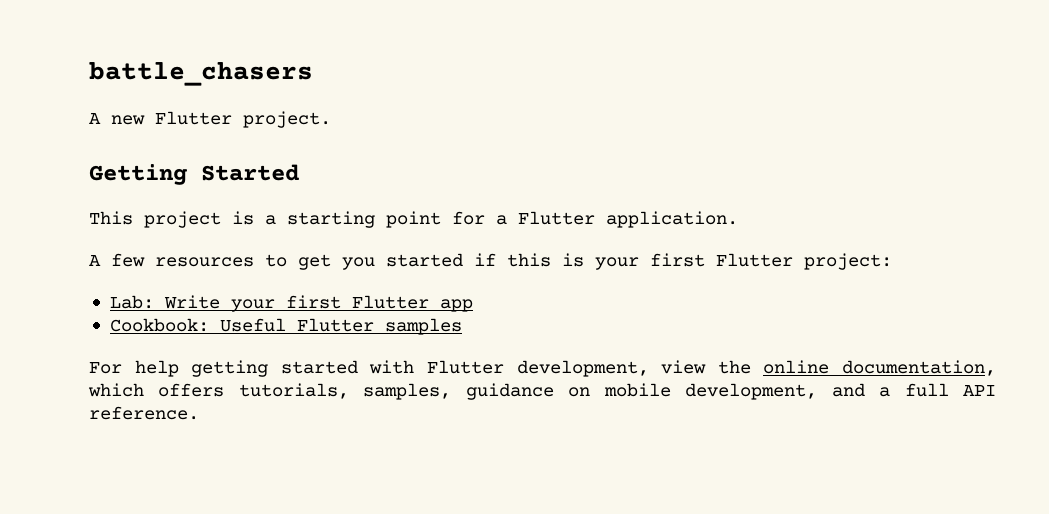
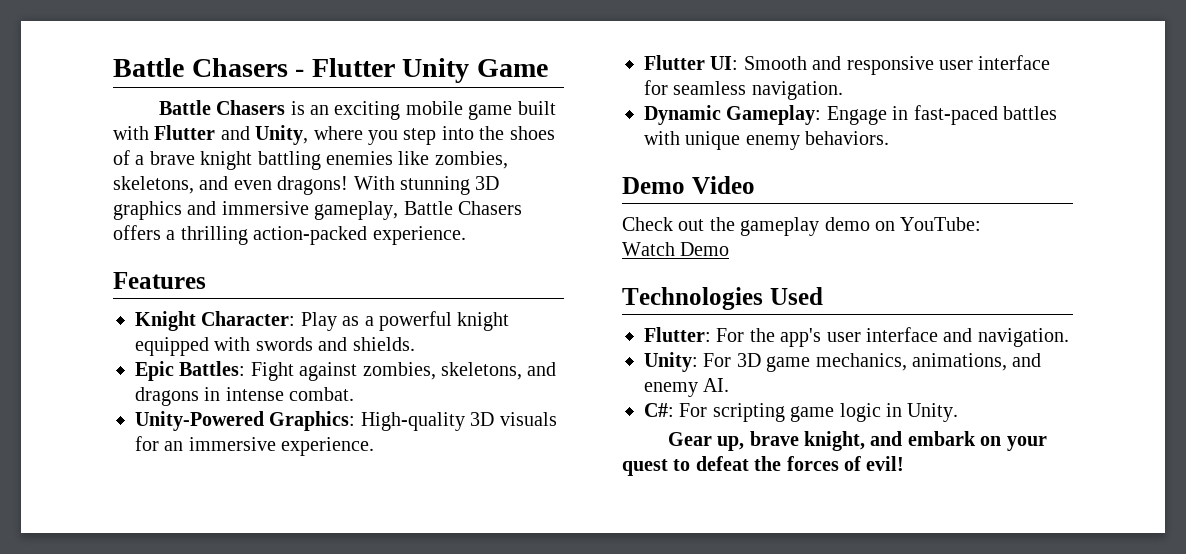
[89,62,313,86] [89,111,331,128] [89,164,299,185] [89,211,738,228] [89,253,892,270] [109,295,473,312] [109,318,462,335] [89,360,997,377] [88,383,997,400] [89,406,199,420] battle_chasers // A new Flutter project. // Getting Started // This project is a starting point for a Flutter application. // A few resources to get you started if this is your first Flutter project: // Lab: Write your first Flutter app // Cookbook: Useful Flutter samples // For help getting started with Flutter development, view the online documentation, which offers tutorials, samples, guidance on mobile development, and a full API reference. -> [113,58,548,83] [158,100,556,120] [113,125,555,145] [113,150,508,170] [113,176,500,195] [113,201,522,220] [113,225,466,245] [113,272,206,289] [135,311,510,331] [135,337,415,356] [135,361,557,381] [135,387,355,406] [135,411,557,431] [135,436,375,456] [644,55,1051,75] [644,80,843,100] [644,105,1057,125] [644,131,890,150] [622,176,755,194] [622,217,982,236] [622,242,730,256] [622,287,823,310] [644,327,1069,347] [644,352,1042,372] [644,378,730,397] [644,403,959,422] [667,431,1047,451] [622,456,905,476] Battle Chasers - Flutter Unity Game // Battle Chasers is an exciting mobile game built with Flutter and Unity, where you step into the shoes of a brave knight battling enemies like zombies, skeletons, and even dragons! With stunning 3D graphics and immersive gameplay, Battle Chasers offers a thrilling action-packed experience. // Features // Knight Character: Play as a powerful knight equipped with swords and shields. // Epic Battles: Fight against zombies, skeletons, and dragons in intense combat. // Unity-Powered Graphics: High-quality 3D visuals for an immersive experience. // Flutter UI: Smooth and responsive user interface for seamless navigation. // Dynamic Gameplay: Engage in fast-paced battles with unique enemy behaviors. // Demo Video // Check out the gameplay demo on YouTube: // Watch Demo // Technologies Used // Flutter: For the app's user interface and navigation. // Unity: For 3D game mechanics, animations, and enemy AI. // C#: For scripting game logic in Unity. // Gear up, brave knight, and embark on your quest to defeat the forces of evil!

